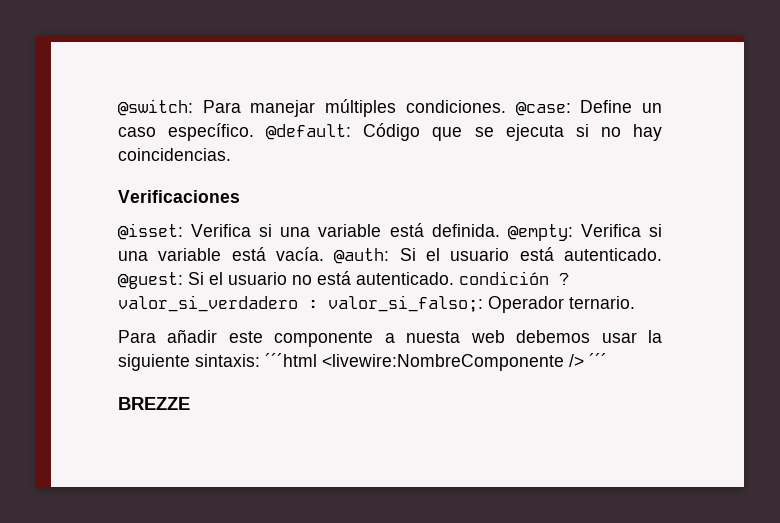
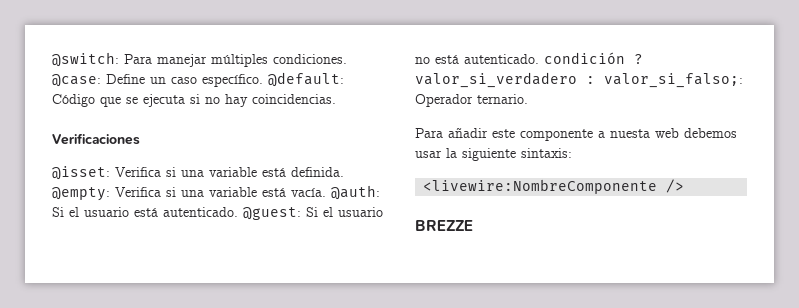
[265,353,317,367] ´´´html -> (572, 153) //
[589,353,607,367] ´´´ -> (685, 186) none

